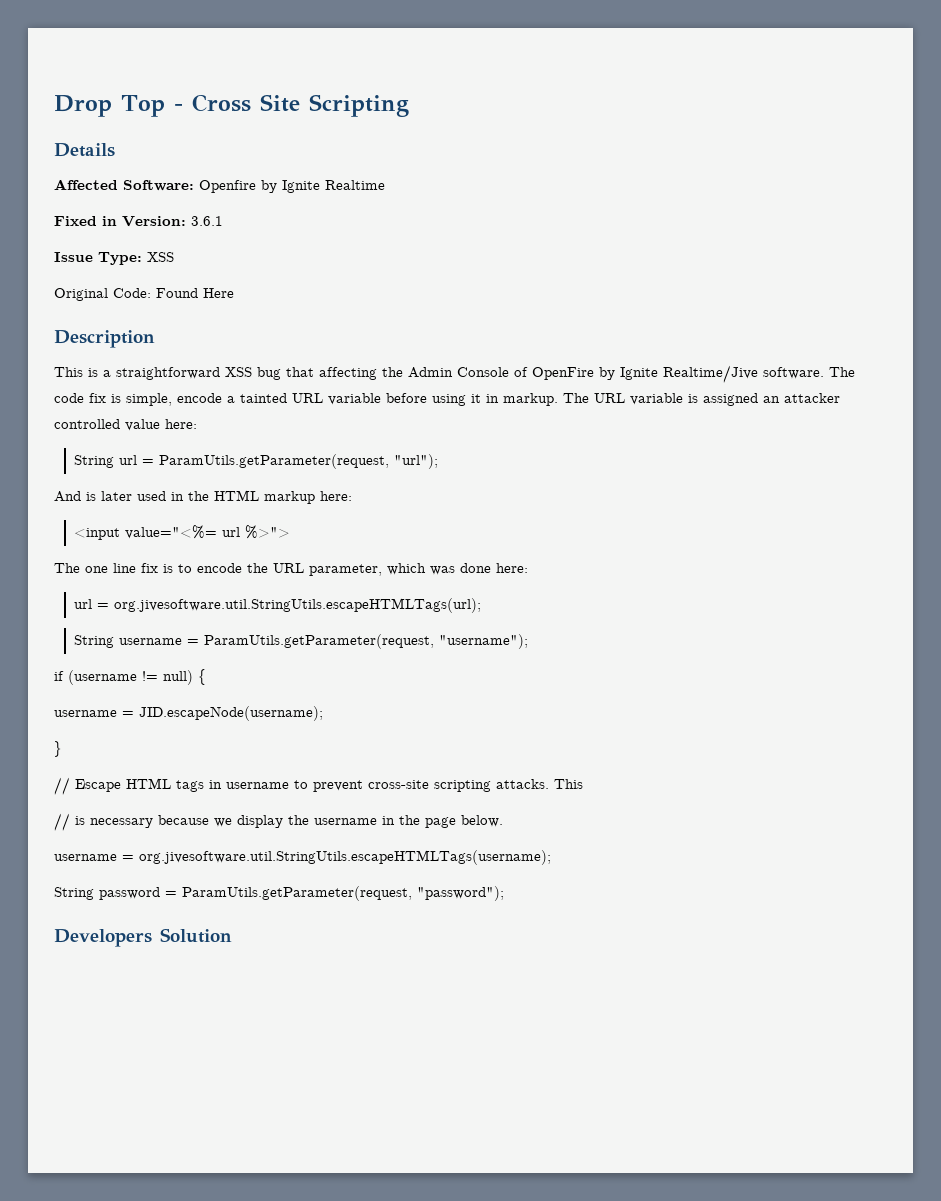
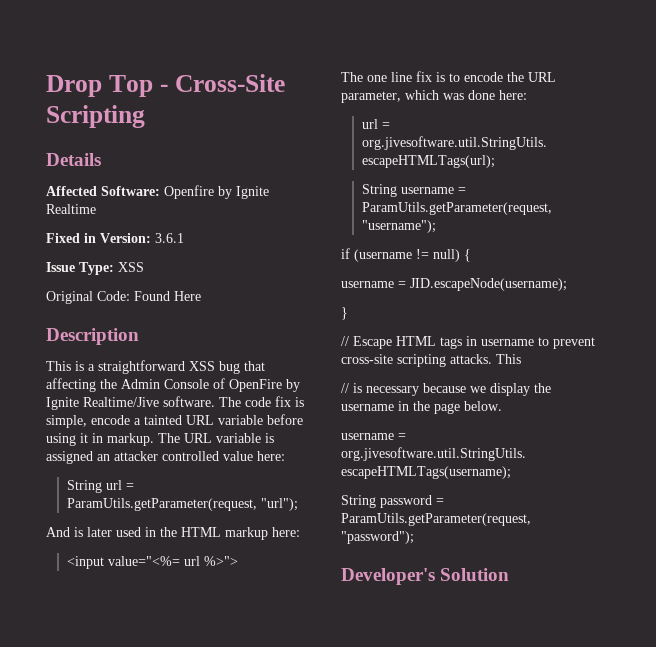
[191,94,300,112] Cross Site -> [174,74,285,92] Cross-Site
[54,929,152,947] Developers -> [341,568,435,585] Developer's

